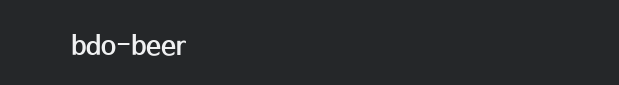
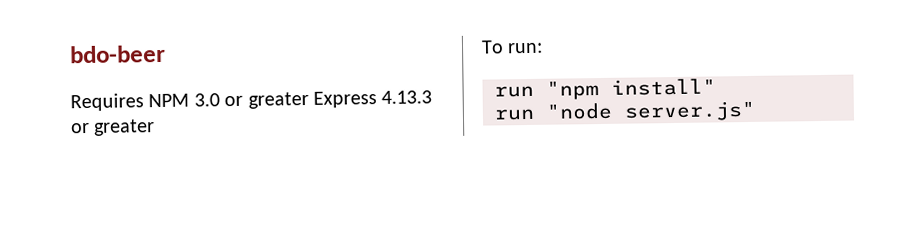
(186, 45) none -> [70,90,433,112] [71,119,156,136] [481,40,544,54] [494,78,716,100] [494,100,756,122] // Requires NPM 3.0 or greater Express 4.13.3 or greater // To run: // run "npm install" // run "node server.js"

